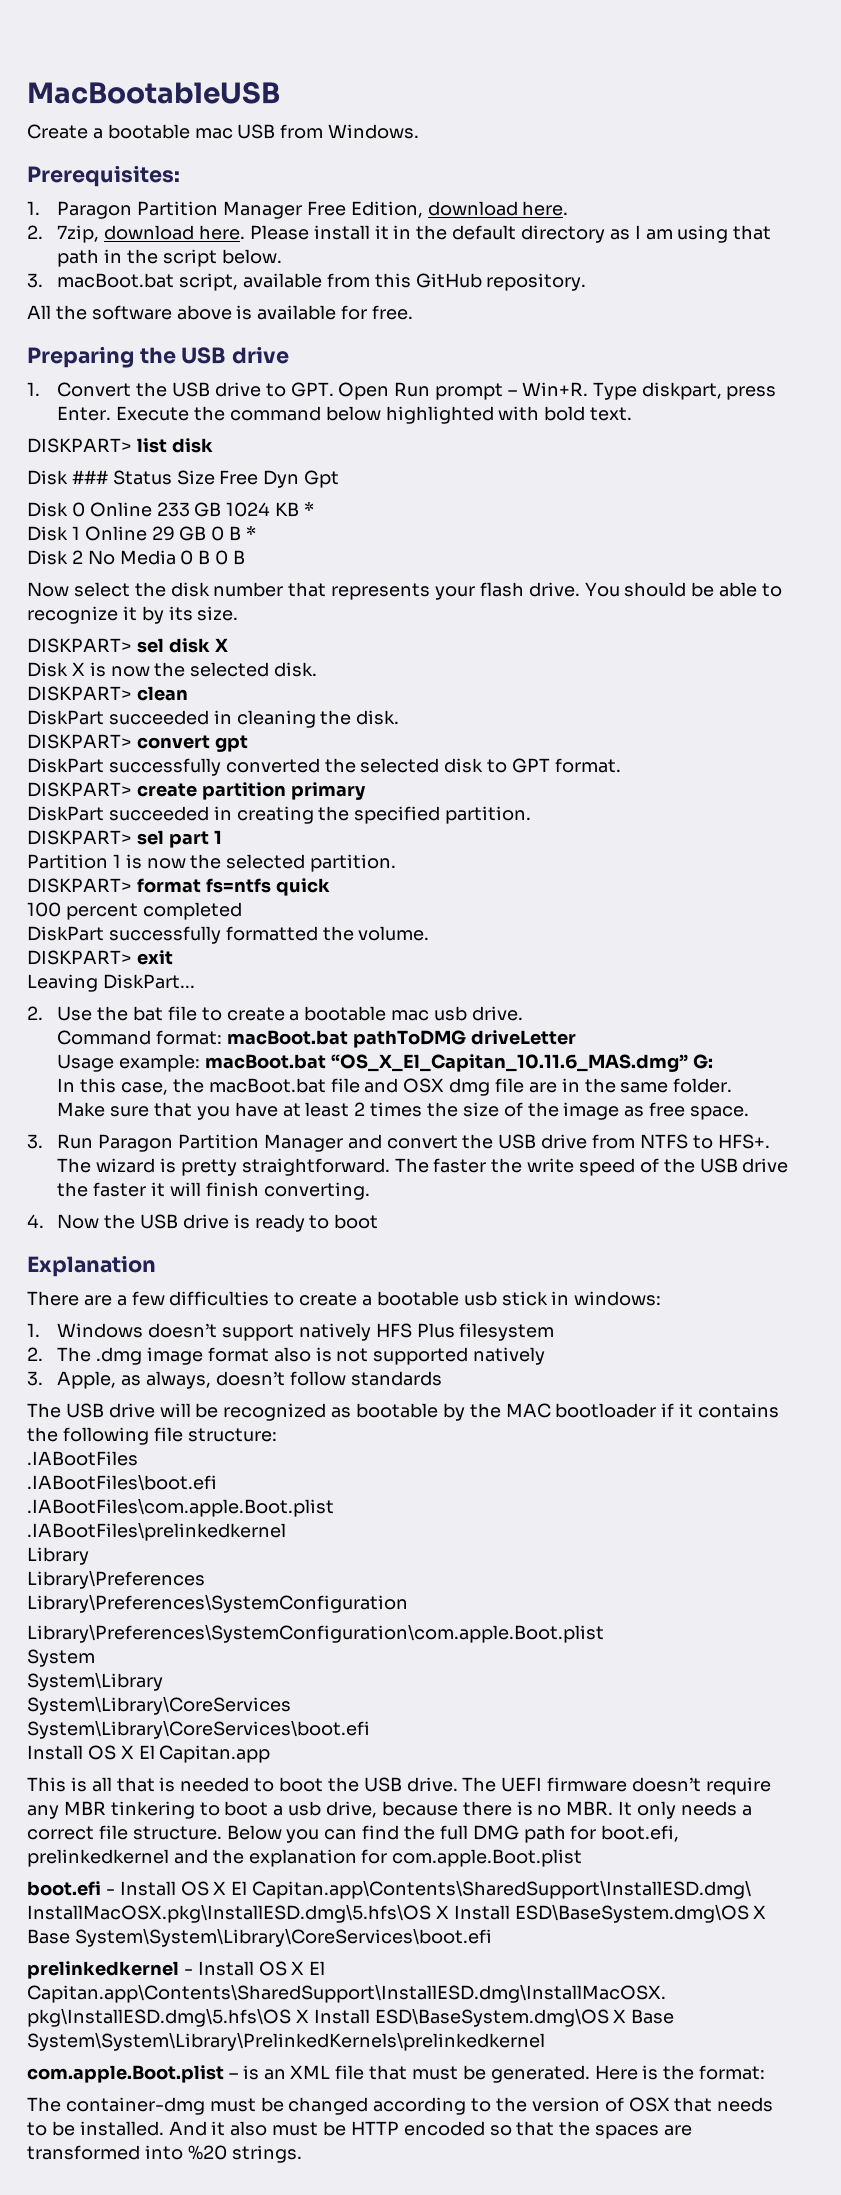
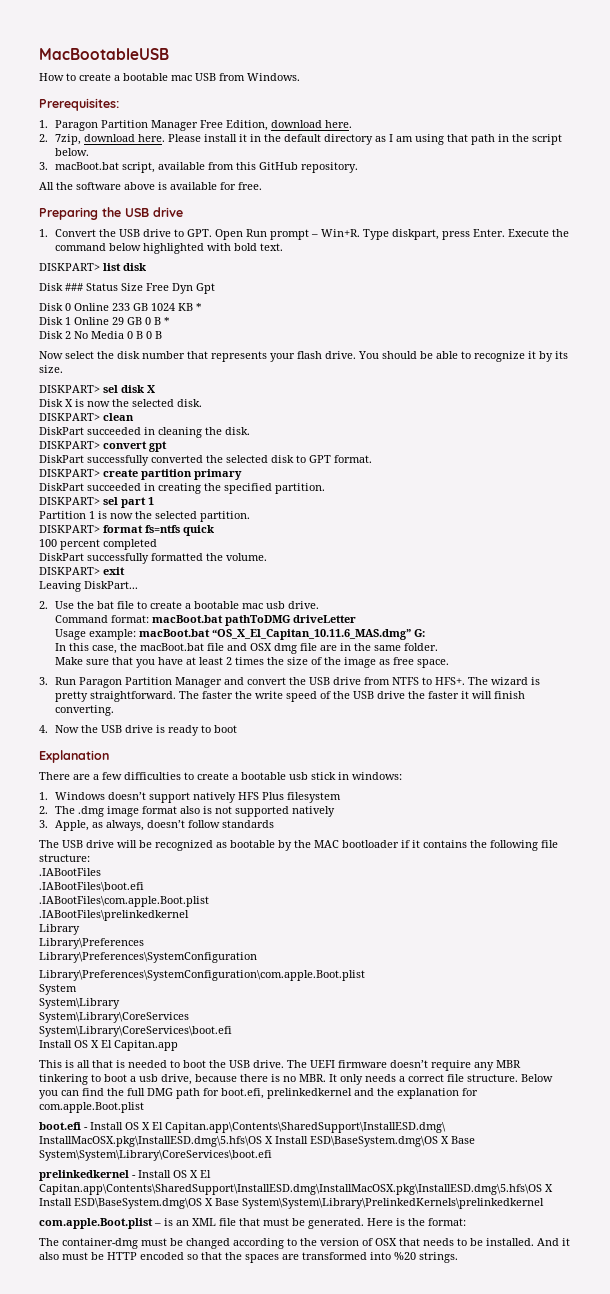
[27,124,88,139] Create -> [39,73,111,81] How to create

